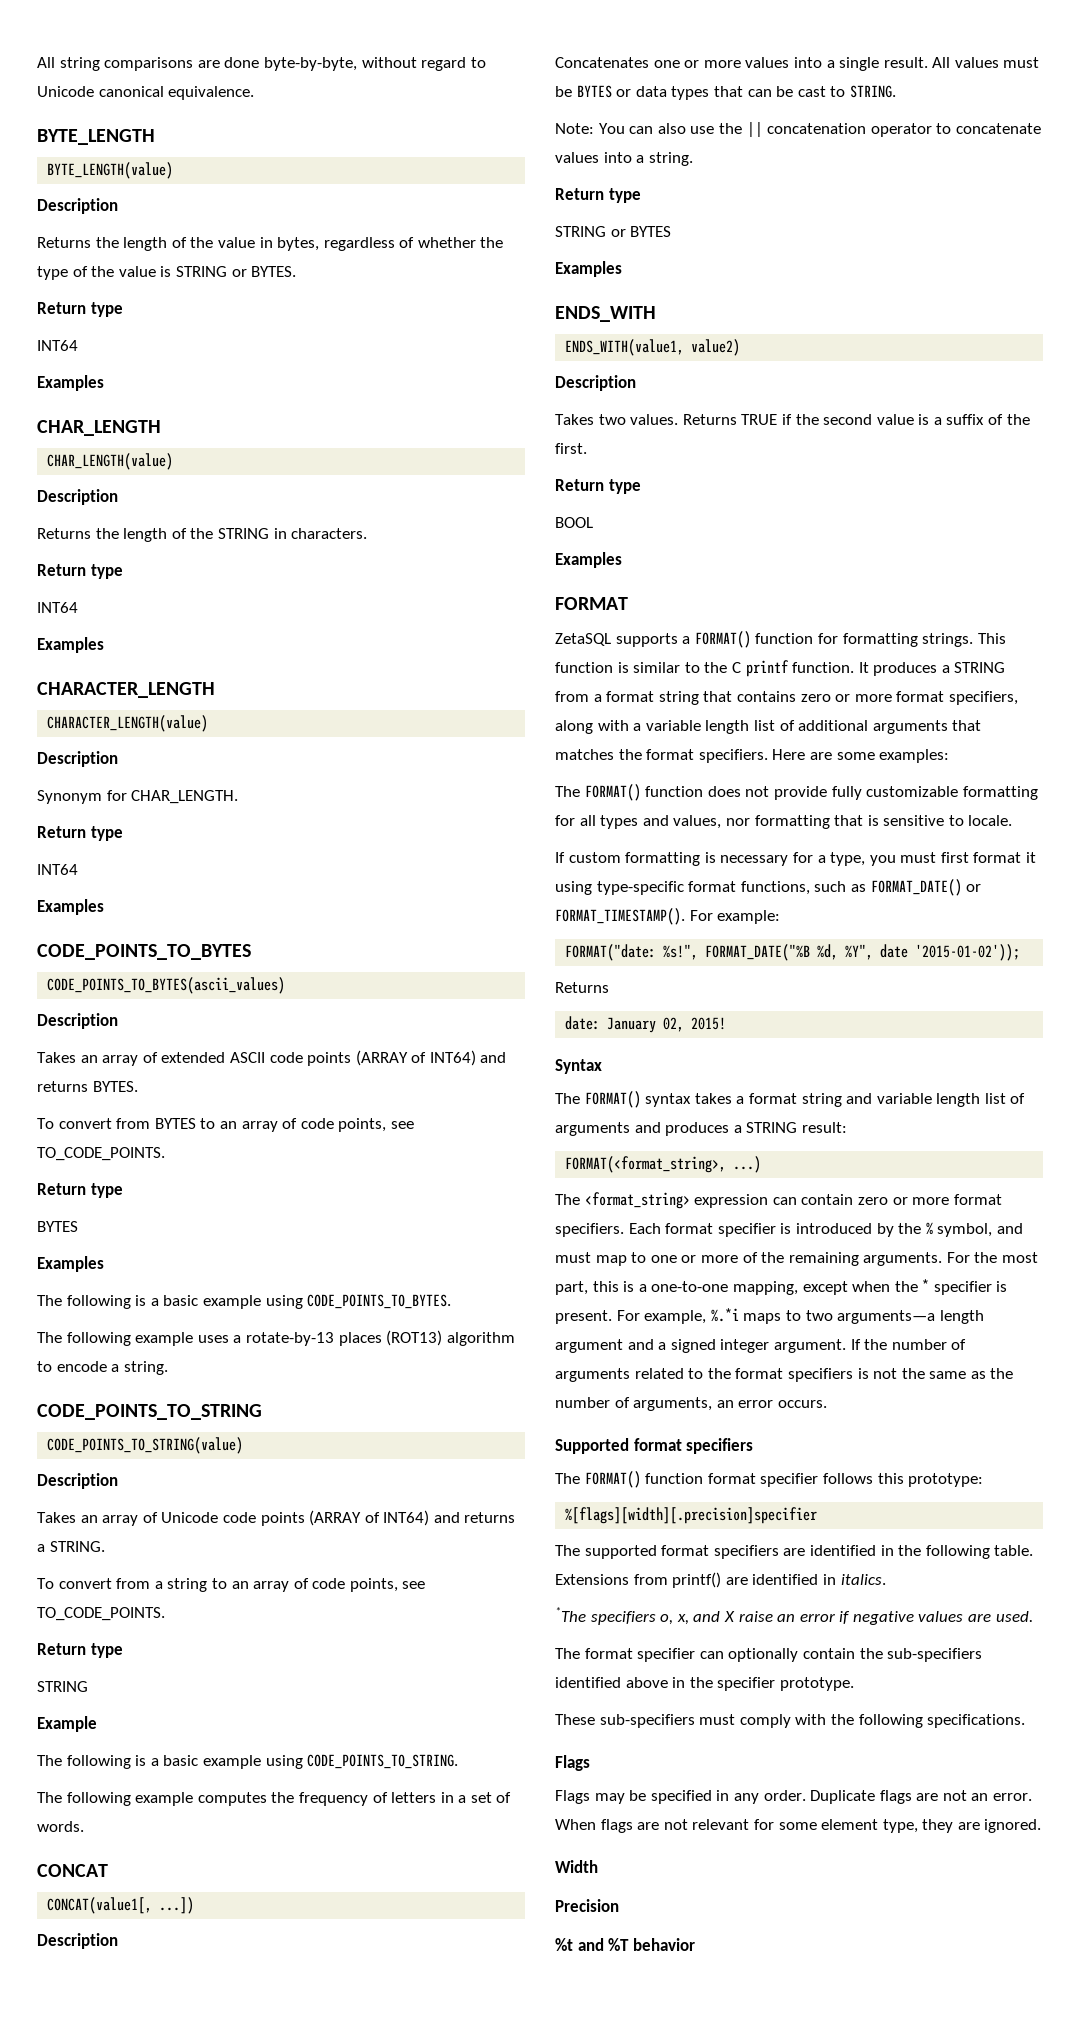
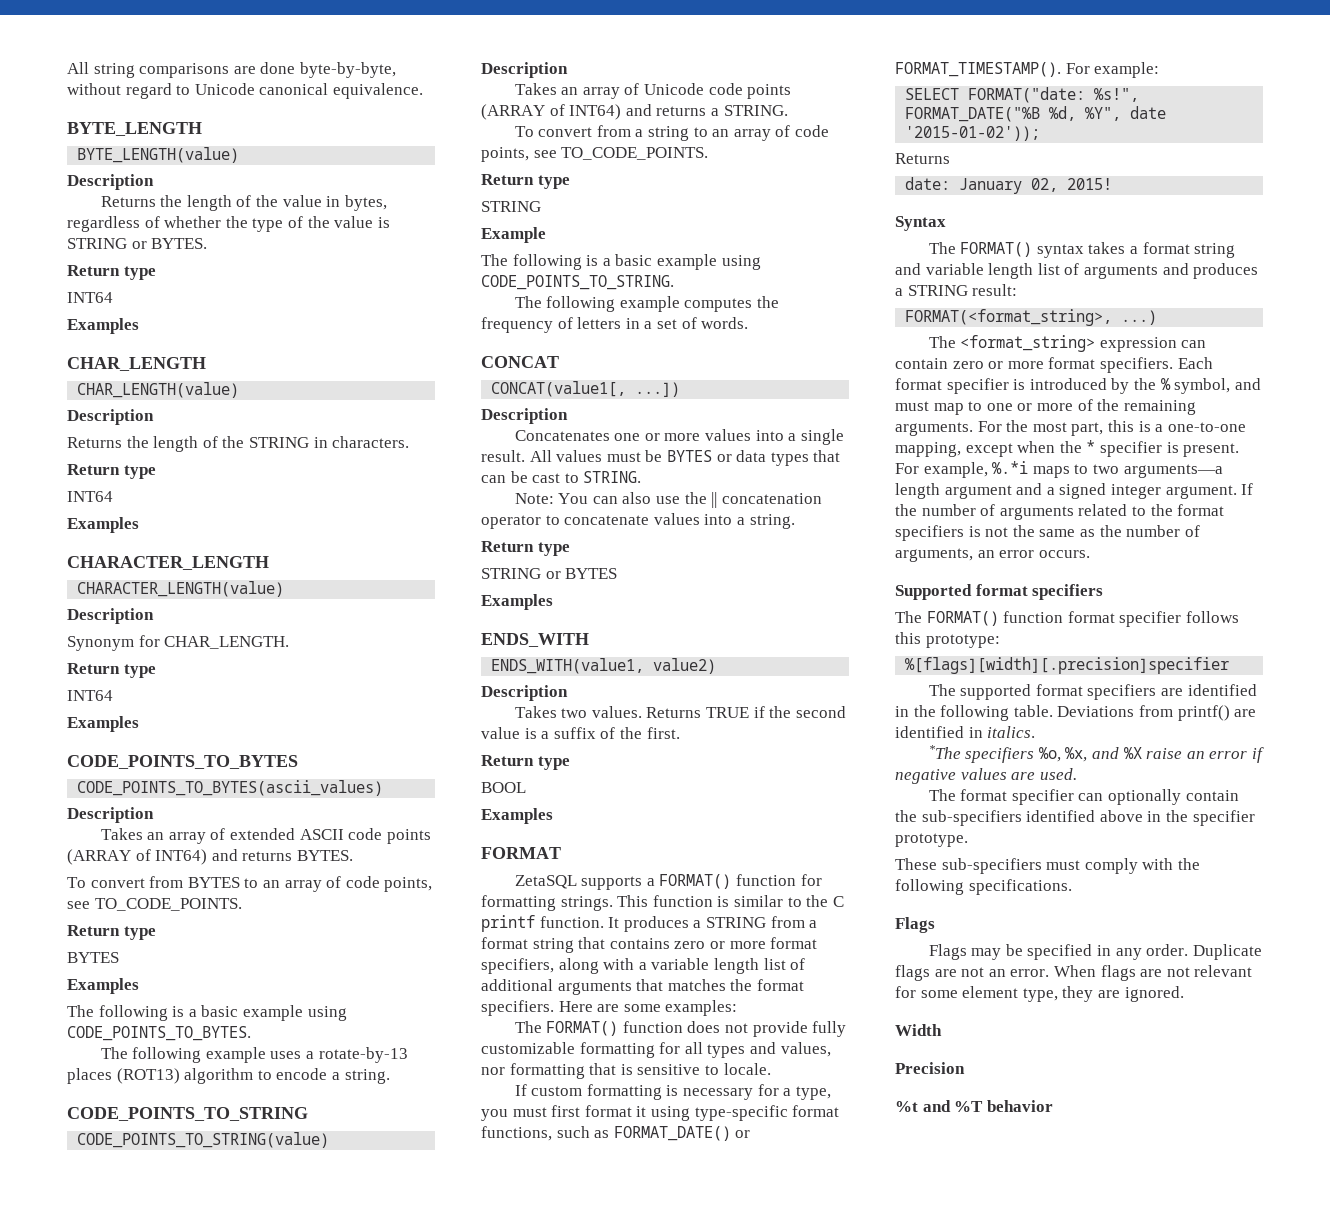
(781, 917) none -> [905,88,960,100] SELECT
[555,1574,629,1585] Extensions -> [1057,706,1135,717] Deviations
[660,1611,735,1625] o, x, and X -> [1038,747,1142,762] %o, %x, and %X

